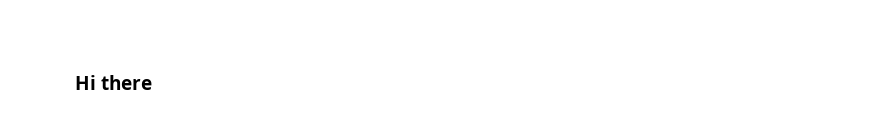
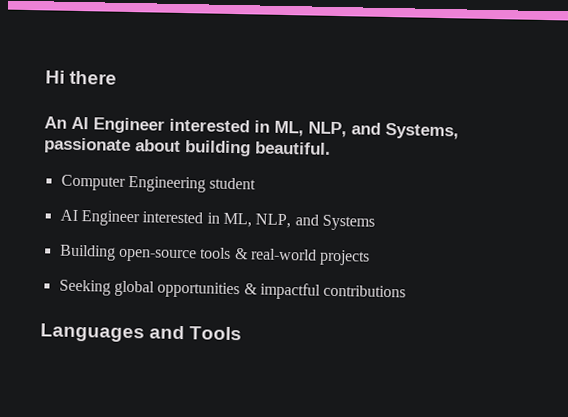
(153, 82) none -> [44,116,459,140] [44,137,331,157] [60,174,257,193] [59,209,375,231] [58,244,371,266] [58,279,407,300] [40,323,243,343] // An AI Engineer interested in ML, NLP, and Systems, passionate about building beautiful. // Computer Engineering student // AI Engineer interested in ML, NLP, and Systems // Building open-source tools & real-world projects // Seeking global opportunities & impactful contributions // Languages and Tools

